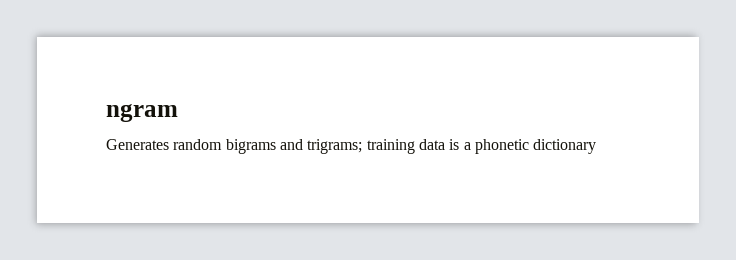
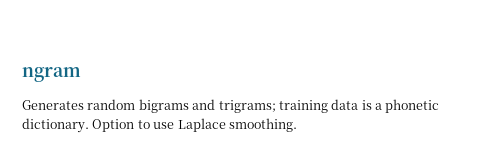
[533,139,597,154] dictionary -> [22,118,297,133] dictionary. Option to use Laplace smoothing.

